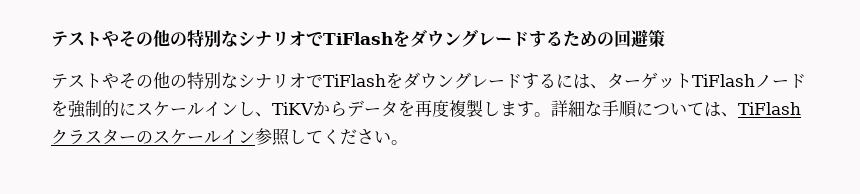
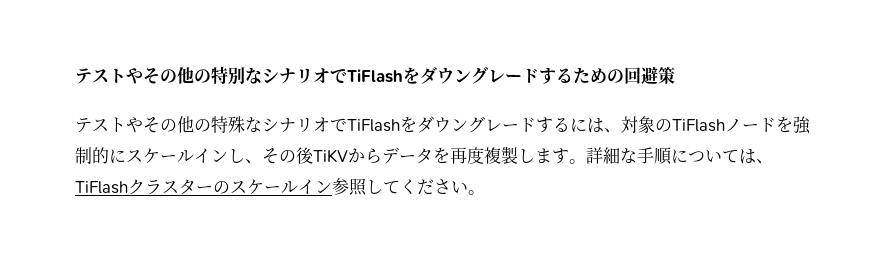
[204,72,221,89] 別 -> [228,116,245,133] 殊
[607,72,692,89] ターゲット -> [621,116,672,133] 対象の
(272, 114) none -> [262,147,314,164] その後

